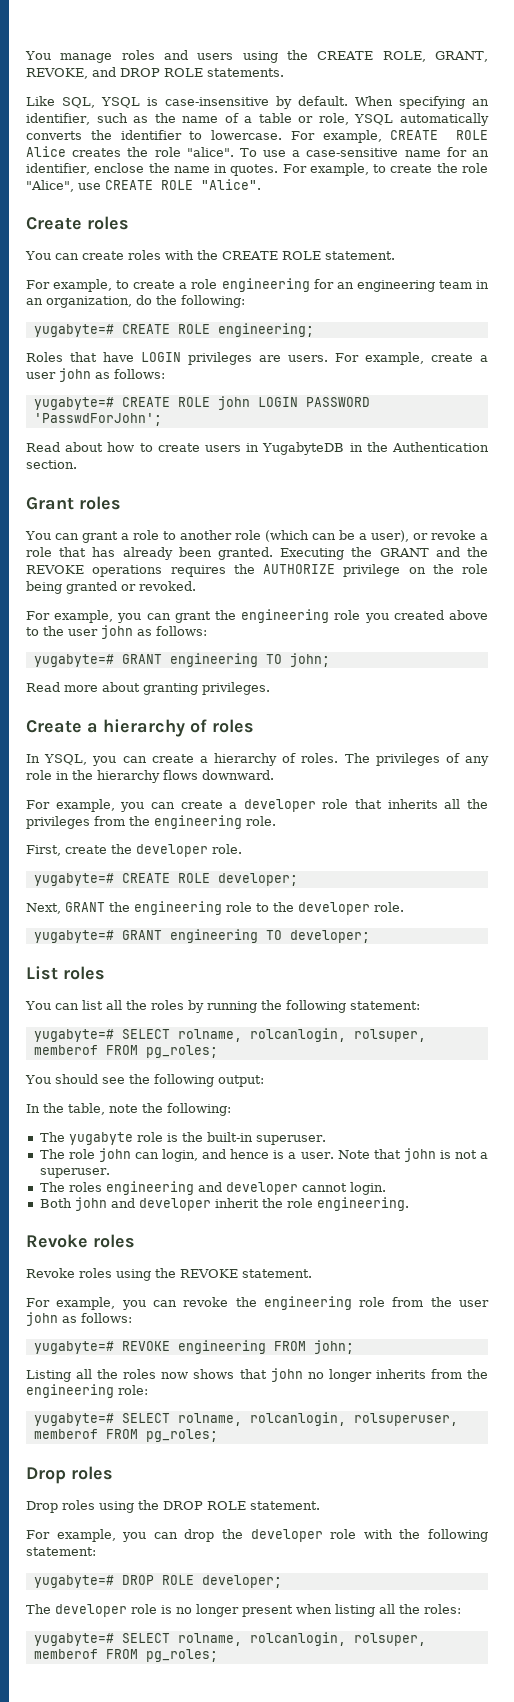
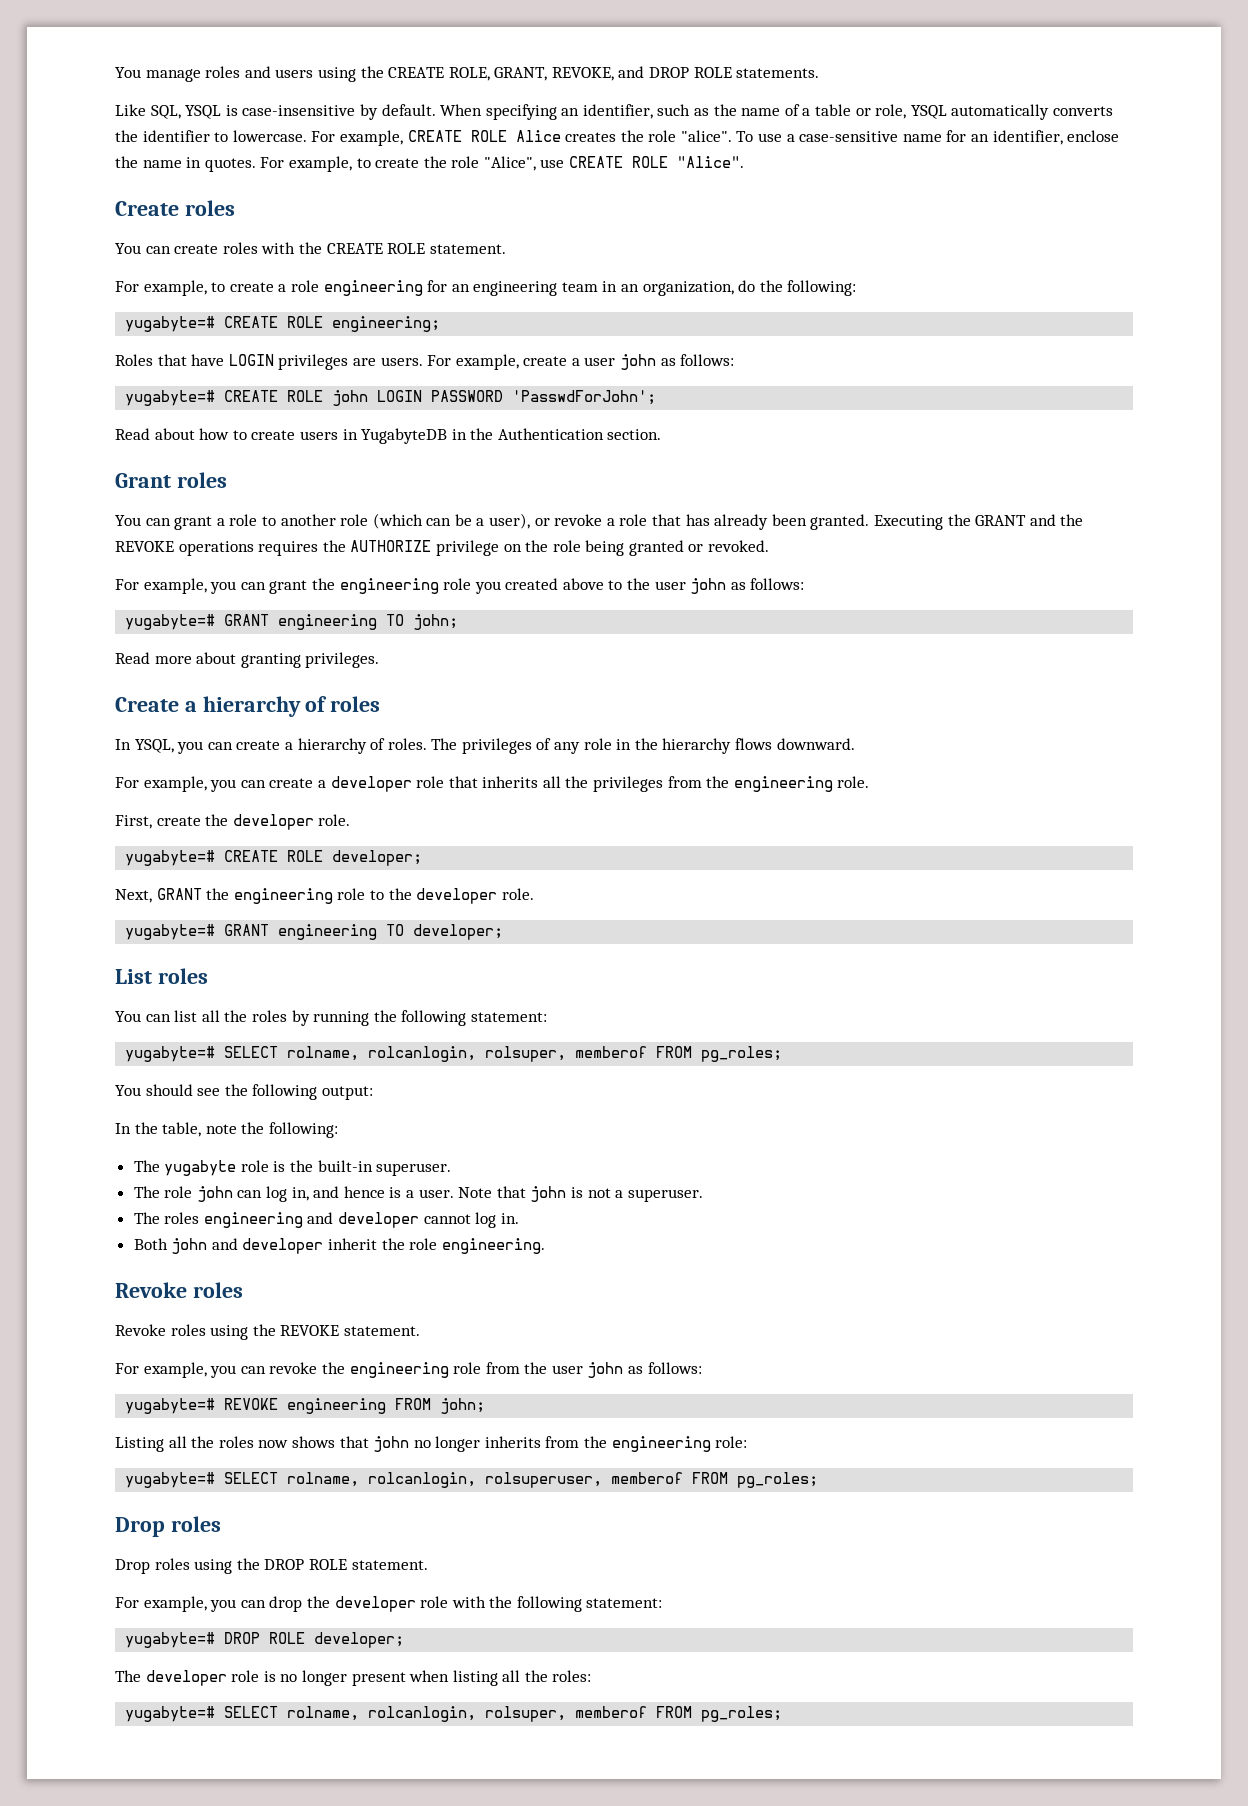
[162,1149,199,1162] login, -> [266,1186,309,1202] log in,
[349,1182,386,1195] login. -> [475,1212,519,1228] log in.

